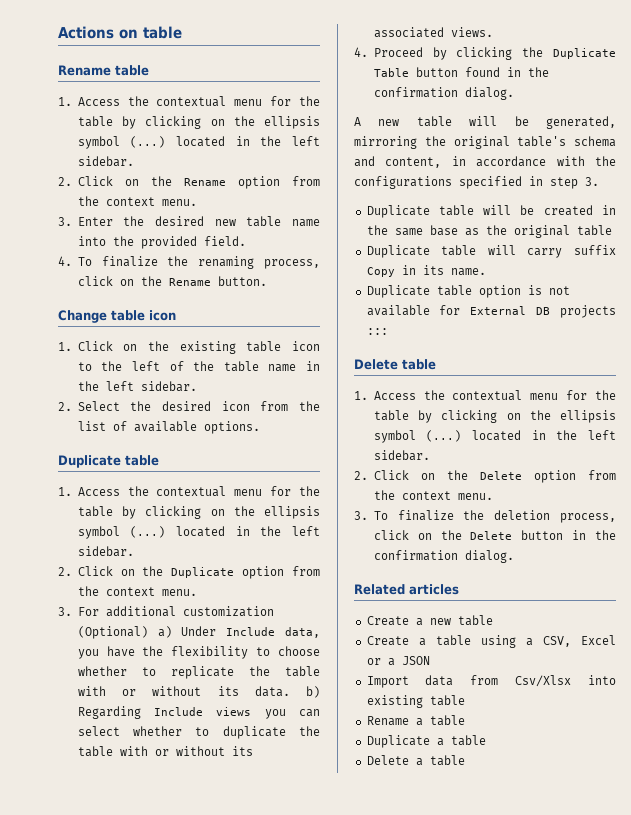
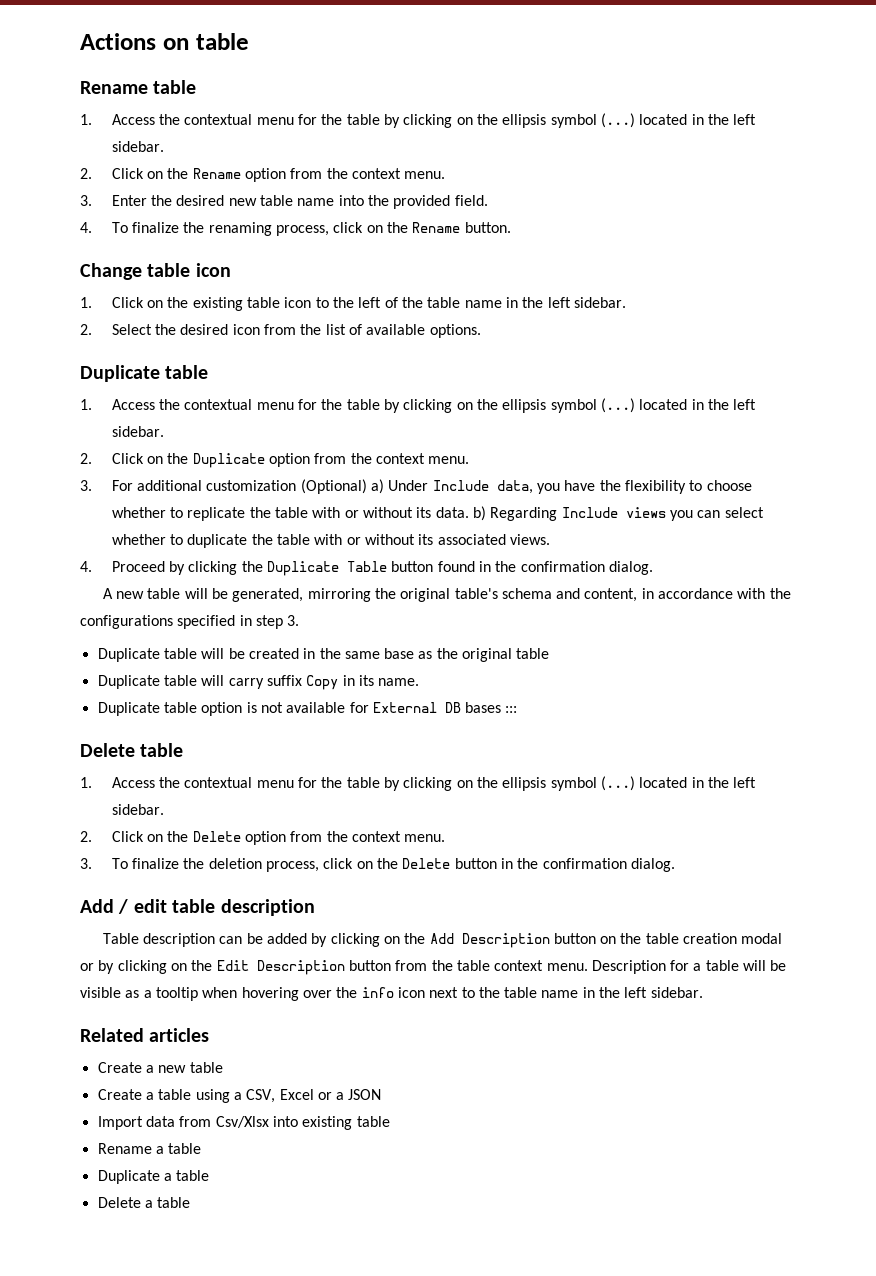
[560,305,616,318] projects -> [465,702,502,713] bases
(514, 556) none -> [80,899,315,916] [102,933,783,948] [80,960,787,975] [80,987,703,1001] // Add / edit table description // Table description can be added by clicking on the Add Description button on the table creation modal or by clicking on the Edit Description button from the table context menu. Description for a table will be visible as a tooltip when hovering over the info icon next to the table name in the left sidebar.

